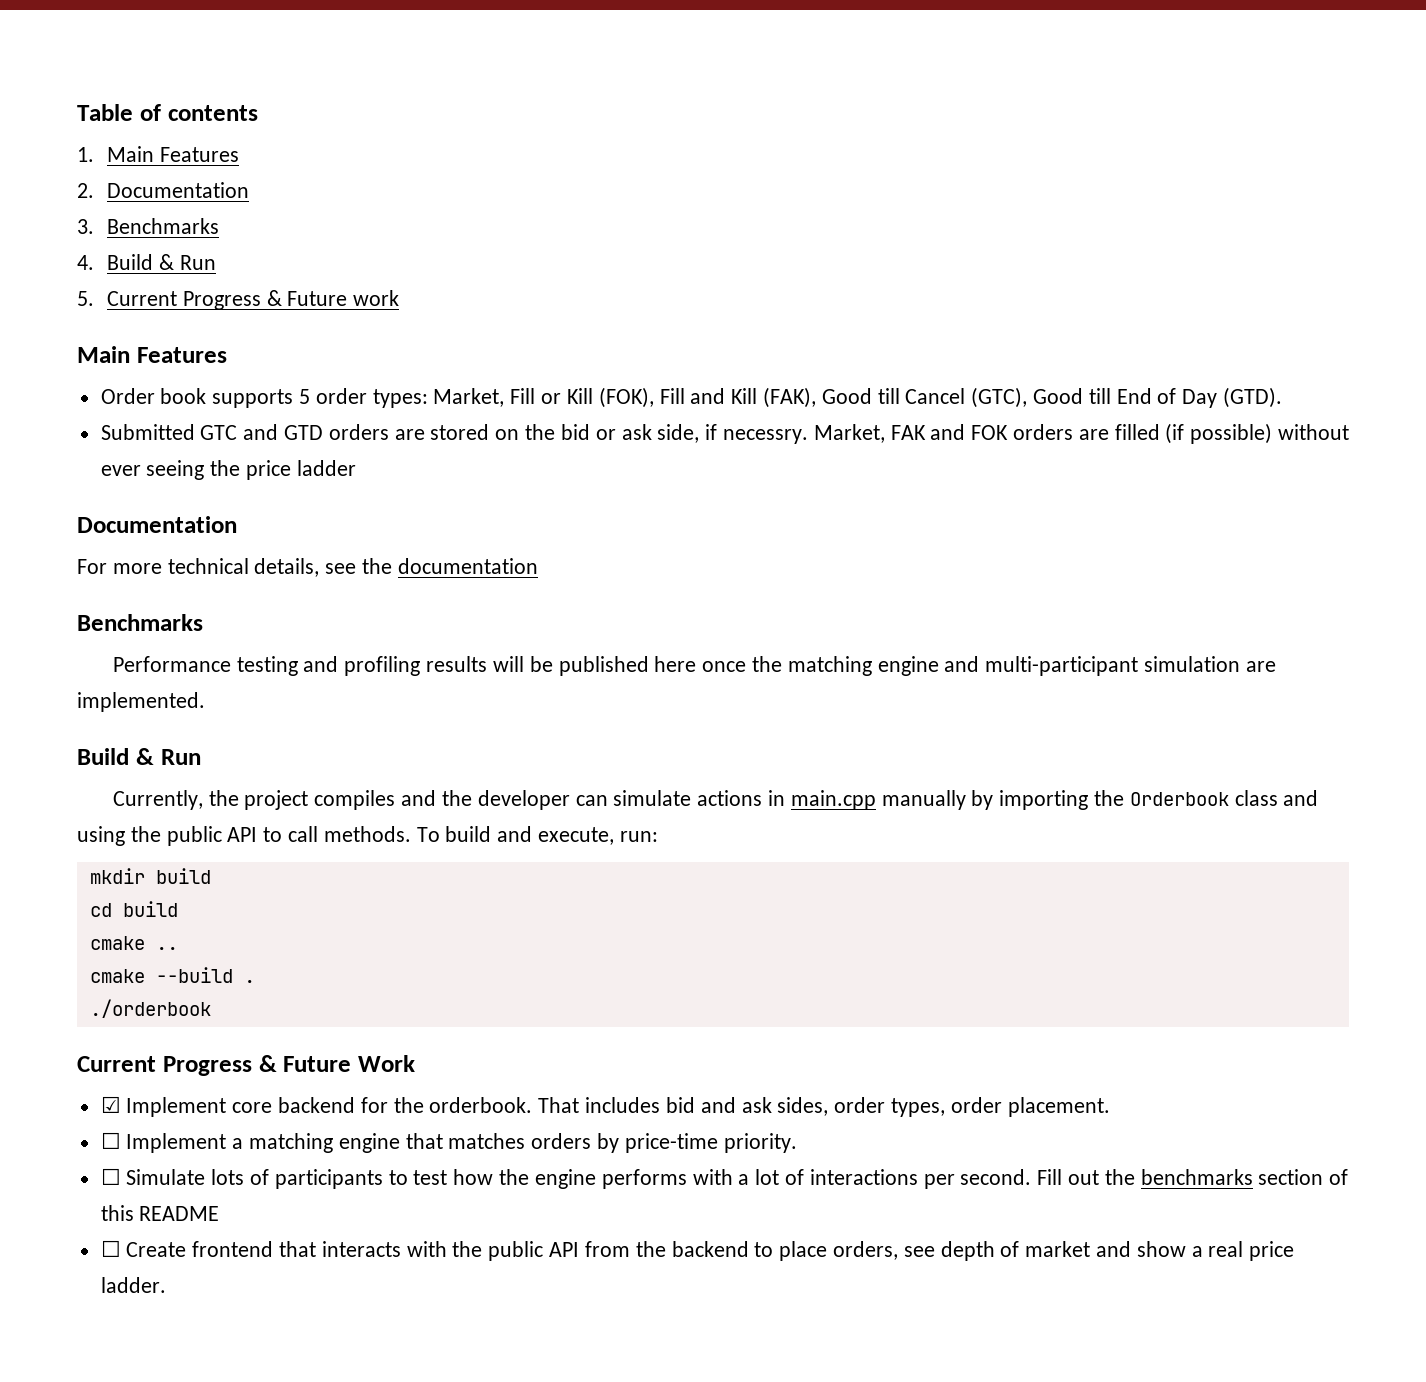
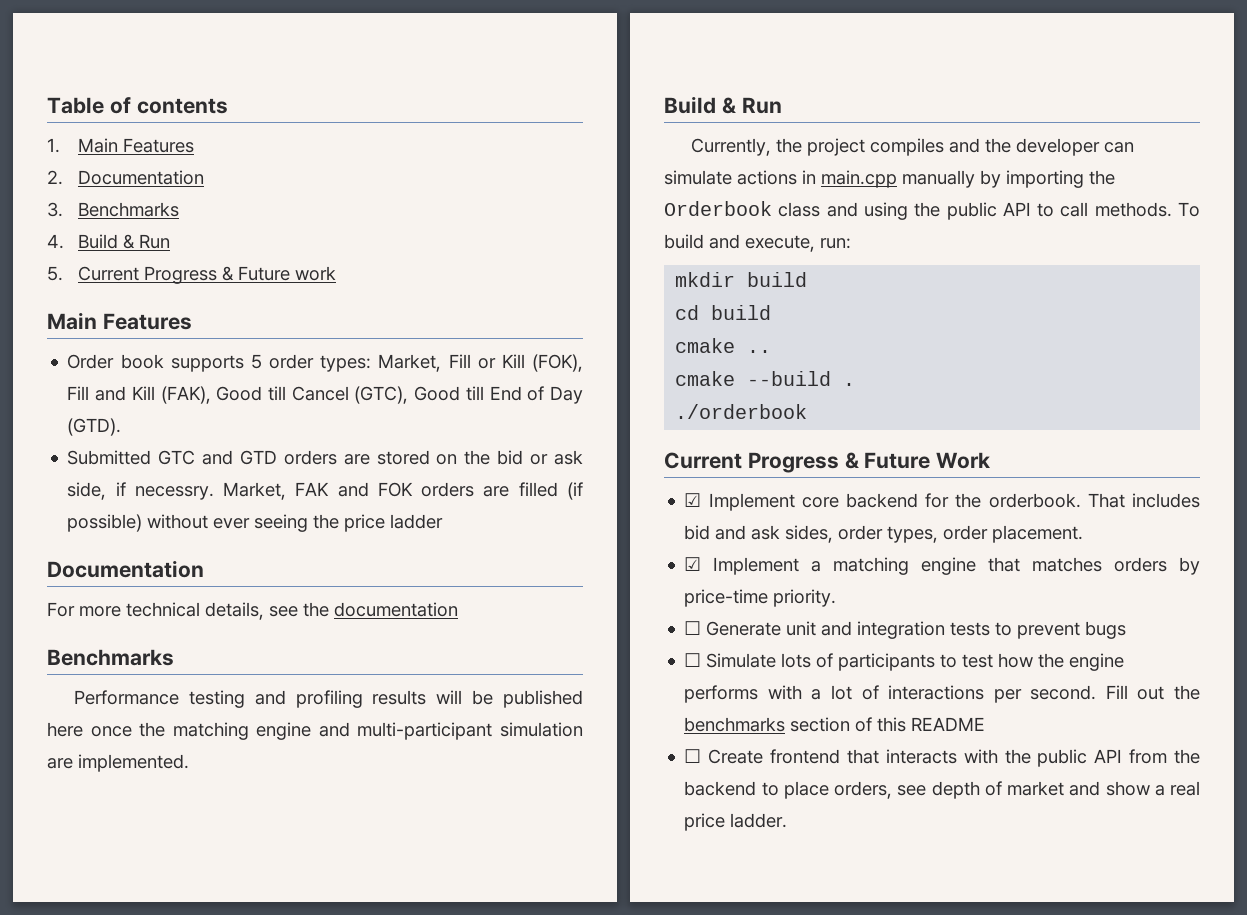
[100,1132,121,1149] ☐ -> [684,557,702,571] ☑
(797, 1143) none -> [684,621,1127,639] // ☐ Generate unit and integration tests to prevent bugs

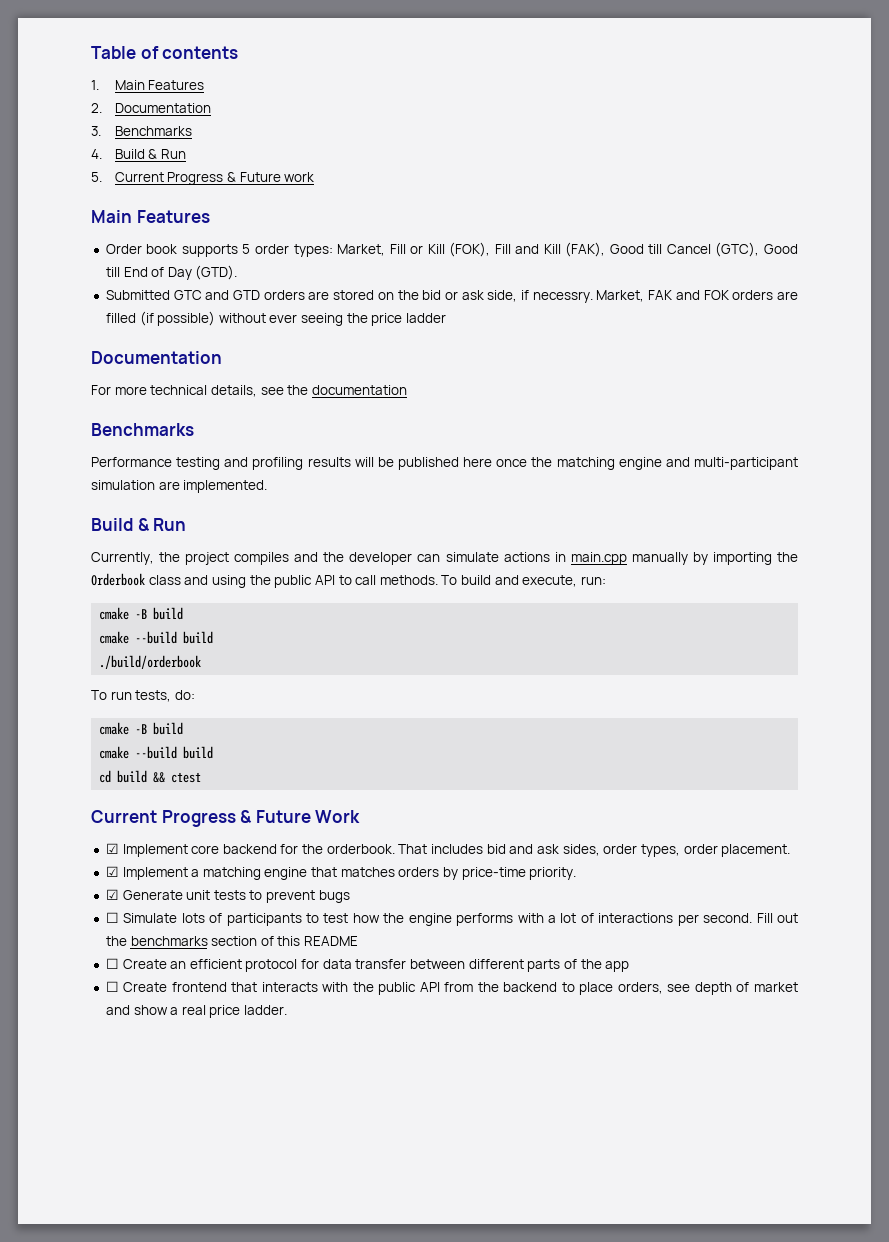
[675,272,808,287] [675,305,772,320] [675,338,772,353] [675,371,856,386] [675,404,808,419] mkdir build // cd build // cmake .. // cmake --build . // ./orderbook -> [99,607,184,620] [99,631,214,644] [99,655,202,669] [91,690,195,702] [99,722,184,735] [99,746,214,759] [99,770,202,783] cmake -B build // cmake --build build // ./build/orderbook // To run tests, do: // cmake -B build // cmake --build build // cd build && ctest
[684,621,702,635] ☐ -> [105,889,119,900] ☑
[821,621,946,639] and integration -> (211, 895) none
(986, 724) none -> [105,958,630,972] // ☐ Create an efficient protocol for data transfer between different parts of the app

